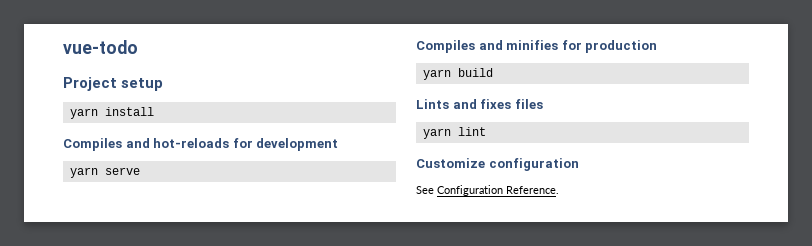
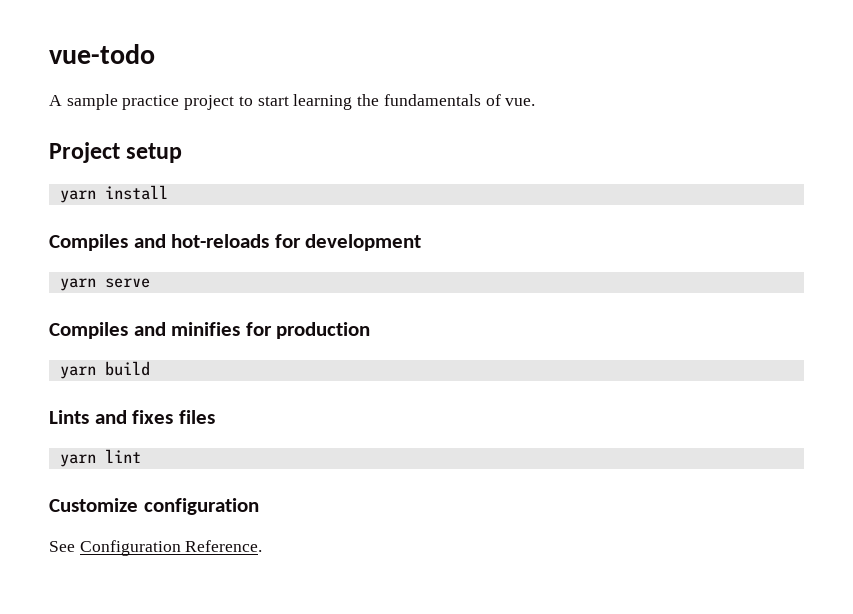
(138, 47) none -> [49,94,536,110] // A sample practice project to start learning the fundamentals of vue.

